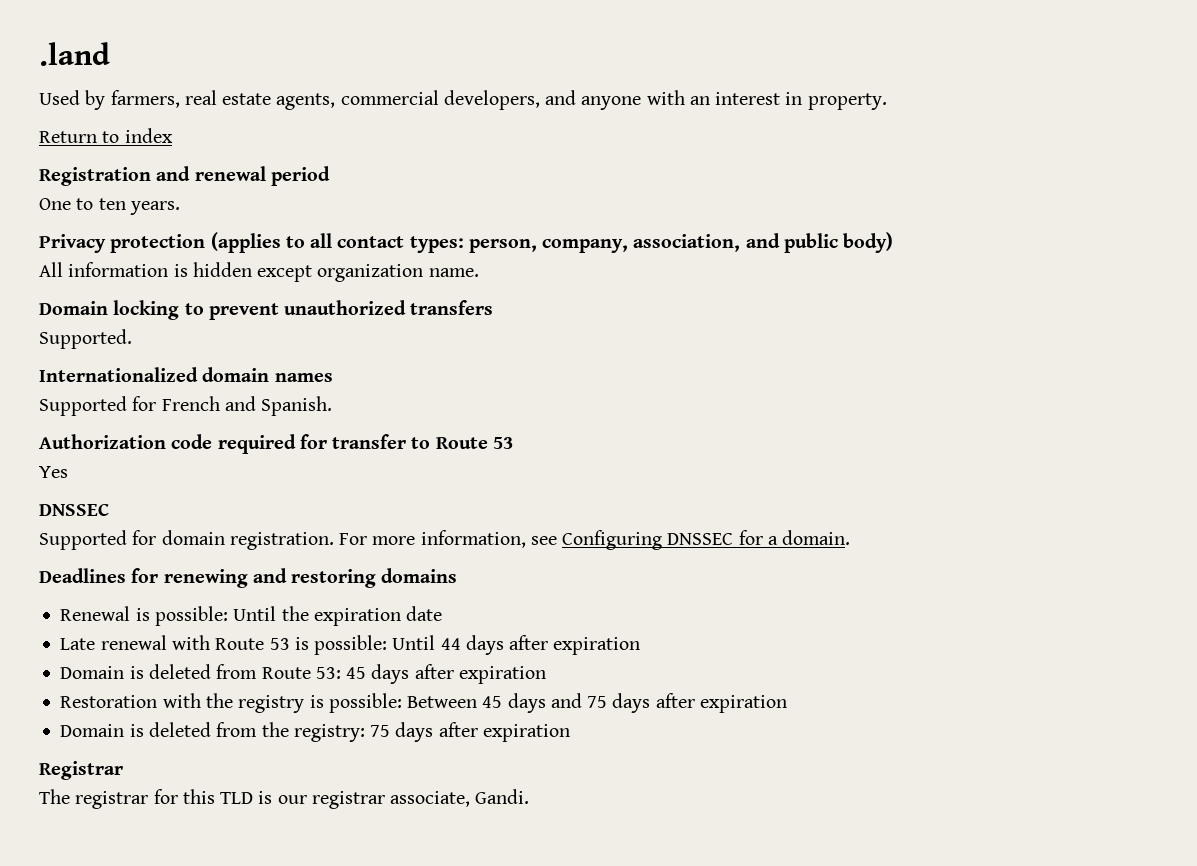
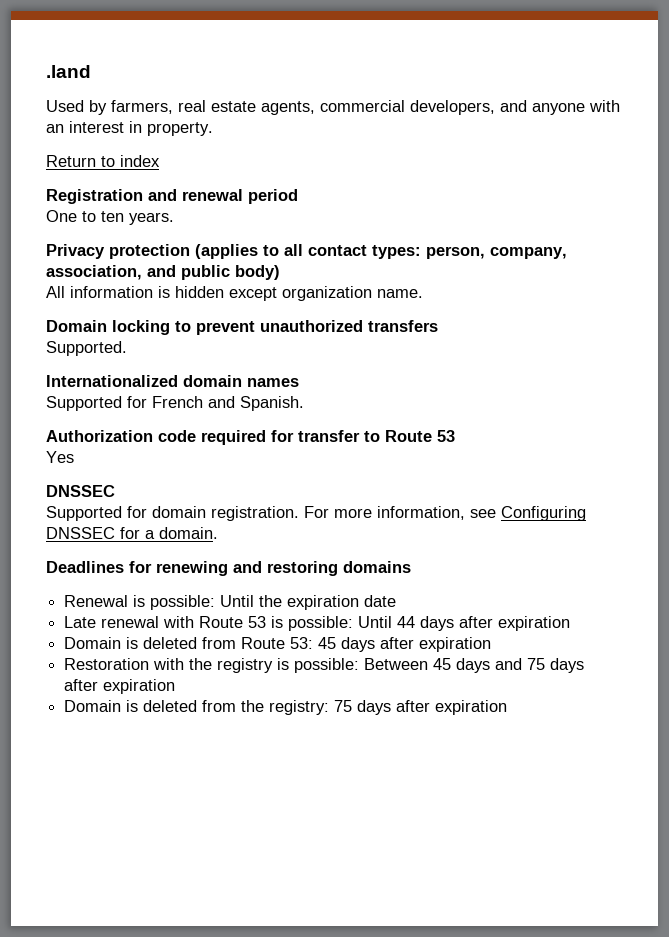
[39,761,123,780] [39,789,530,809] // Registrar // The registrar for this TLD is our registrar associate, Gandi. -> (508, 707) none

